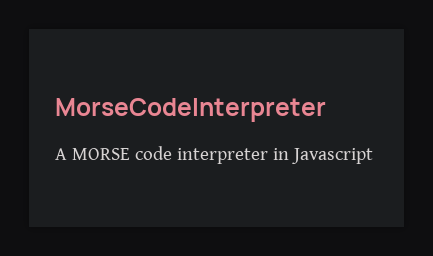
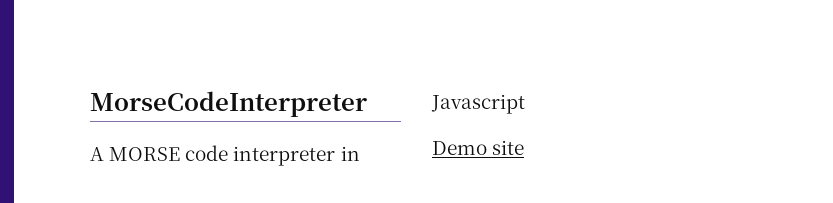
(373, 156) none -> [432,140,525,155] // Demo site

